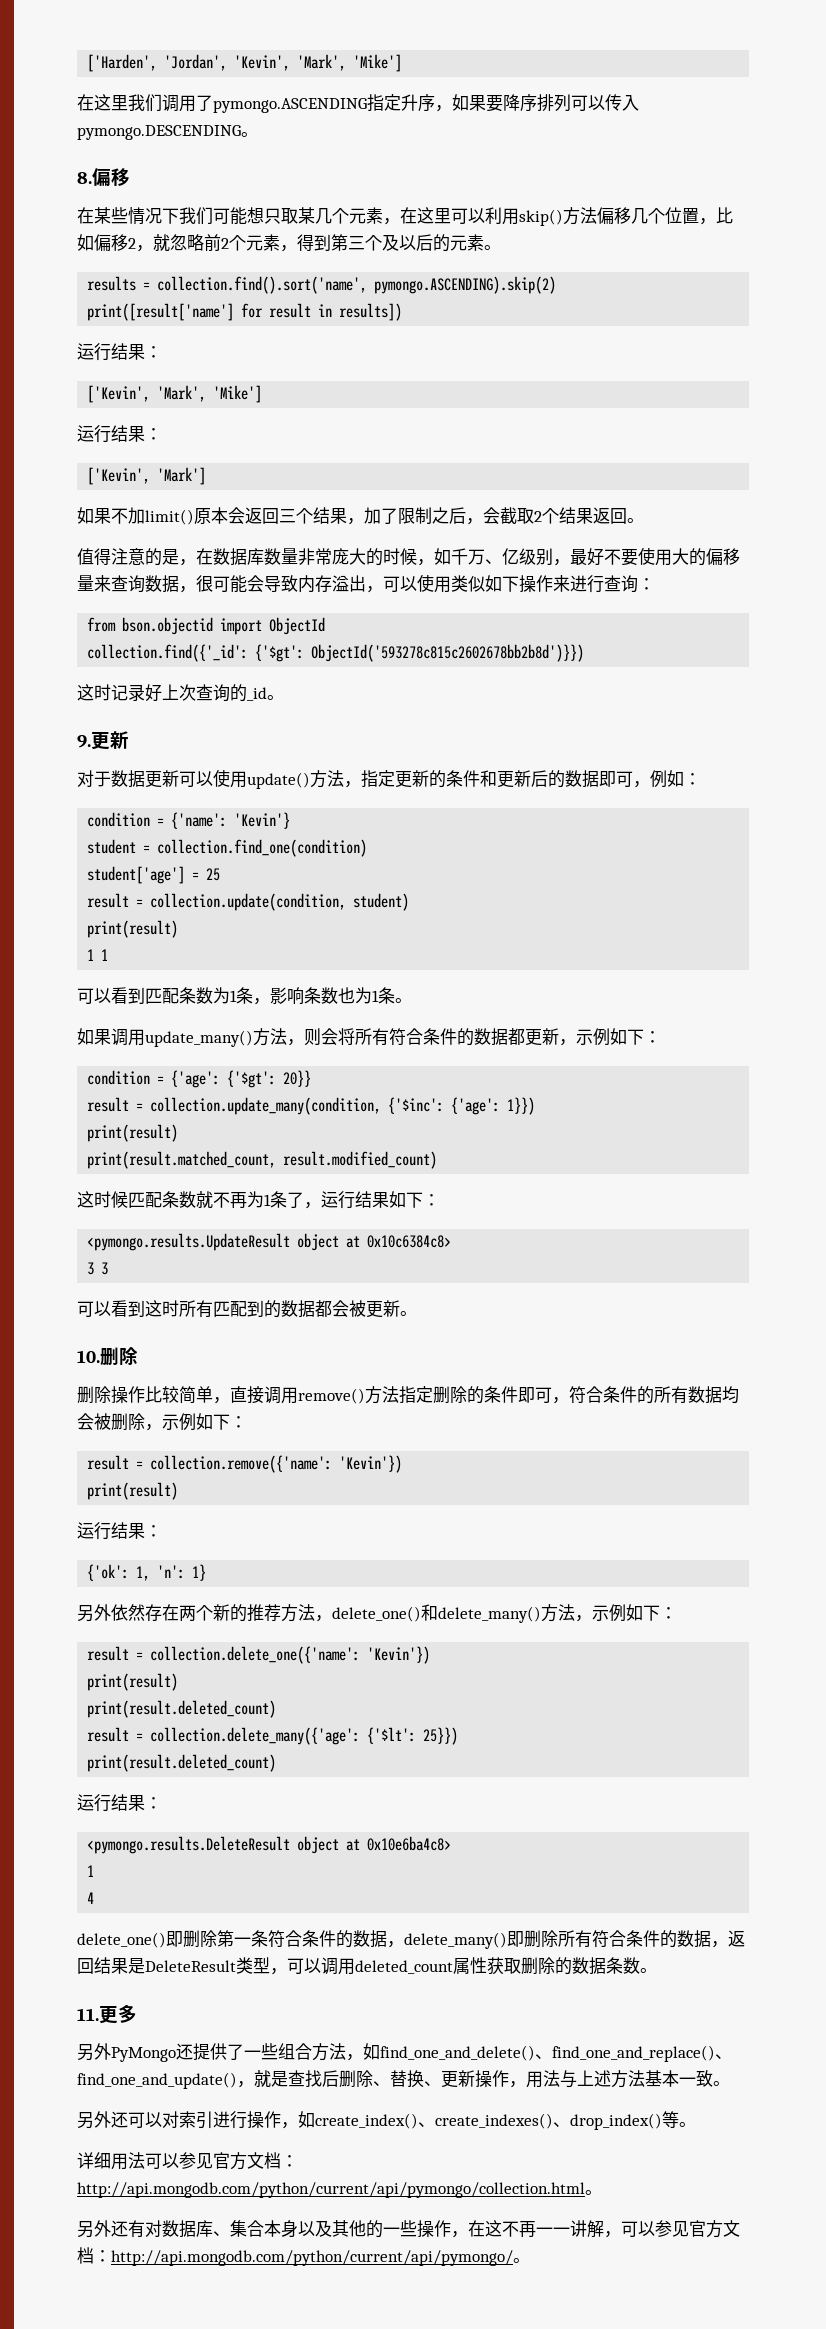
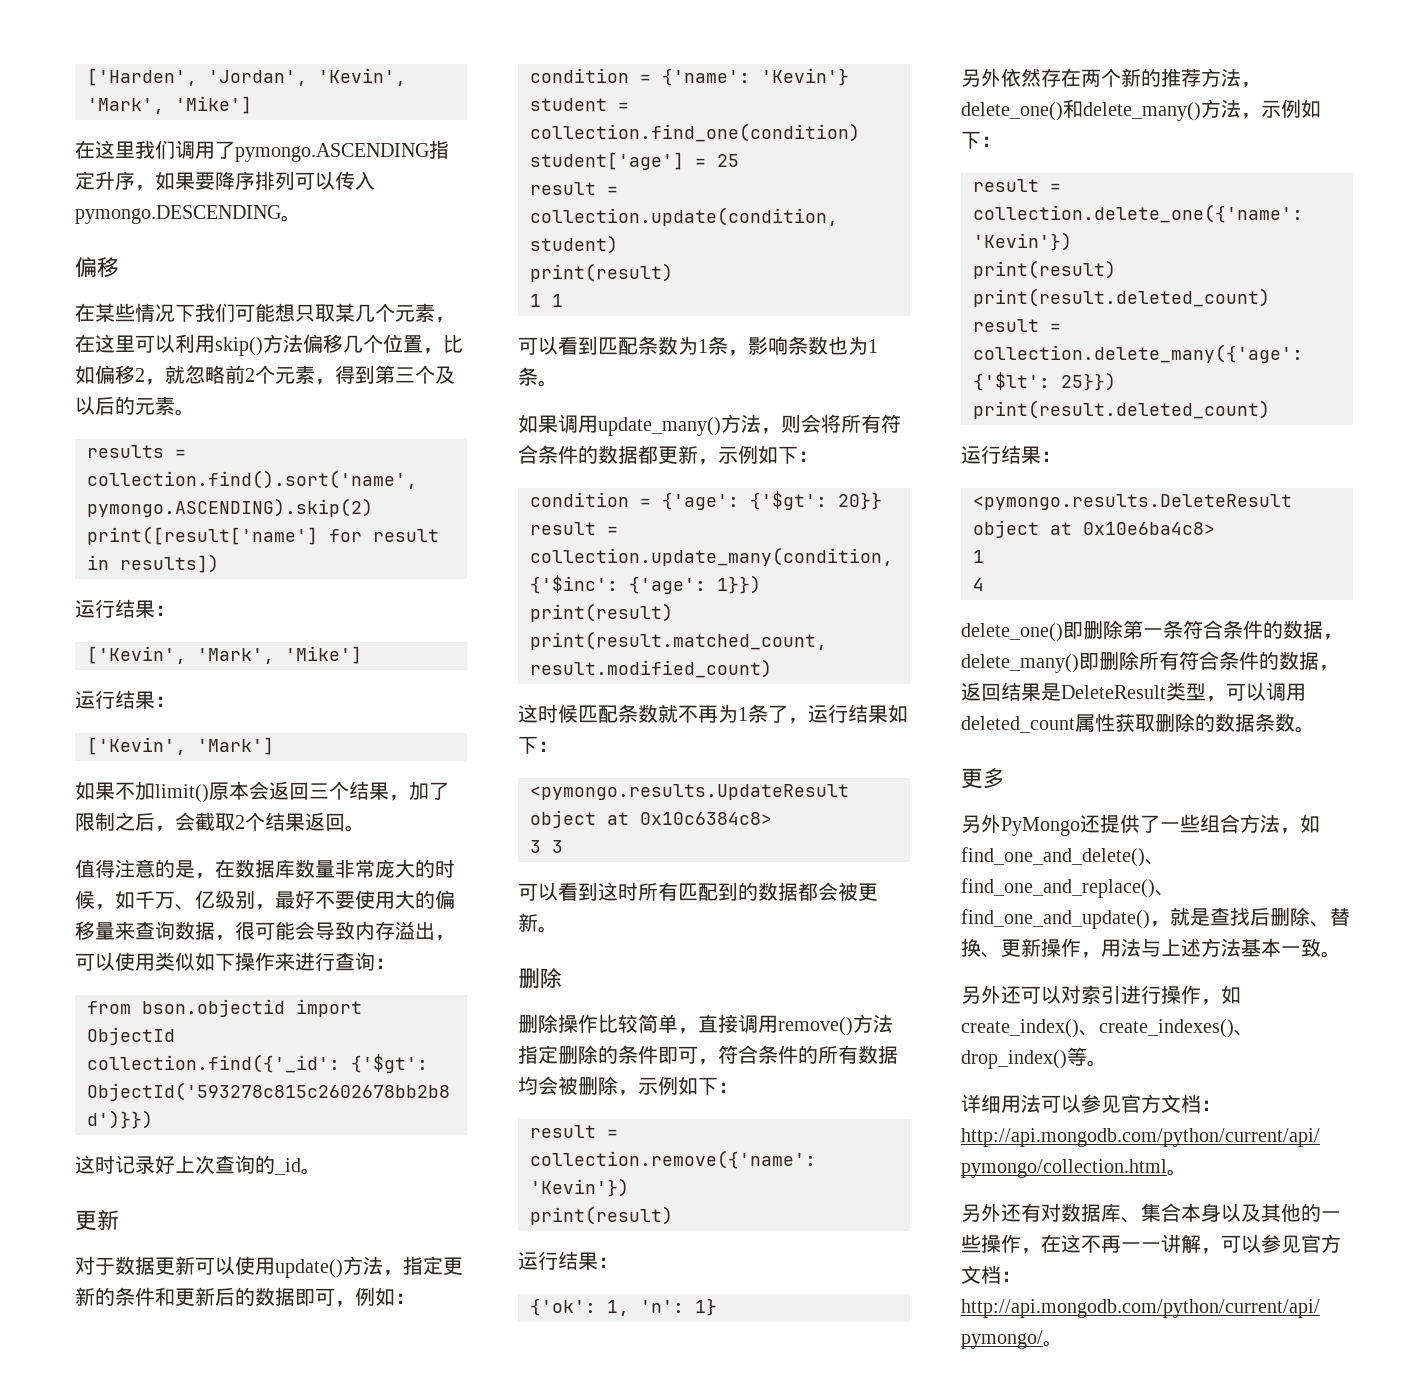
[77,172,92,184] 8. -> (301, 218) none
[77,735,91,748] 9. -> (321, 1171) none
[77,1350,100,1363] 10. -> (558, 929) none
[77,2008,99,2021] 11. -> (1315, 729) none

